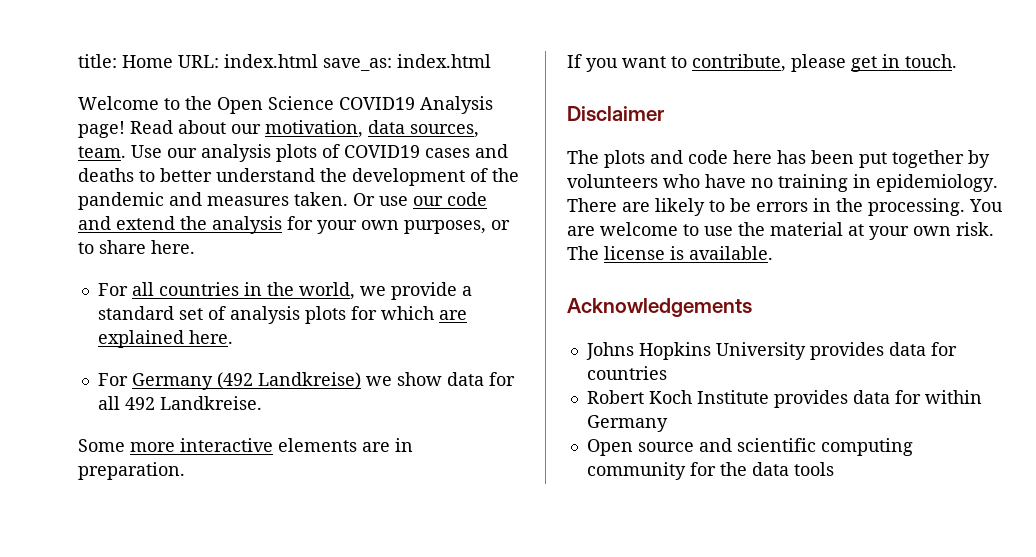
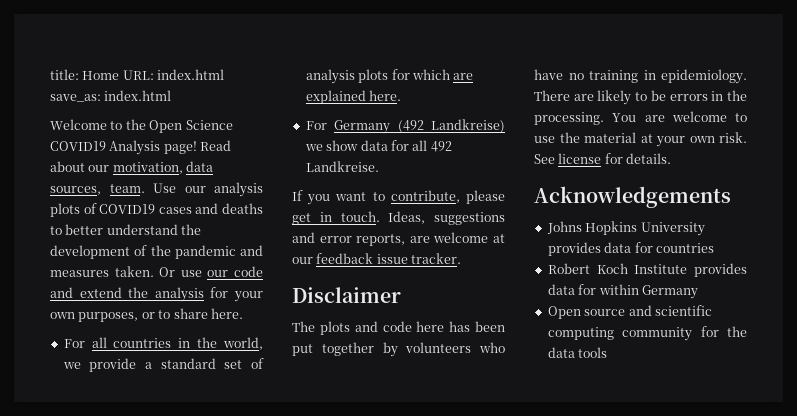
[78,438,413,452] [78,462,185,480] // Some more interactive elements are in preparation. -> (379, 166) none
(957, 61) none -> [388,211,505,225] [292,232,505,246] [292,253,462,264] Ideas, suggestions and error reports, are welcome at our feedback issue tracker.
[567,246,773,260] The license is available. -> [534,153,672,164] See license for details.

